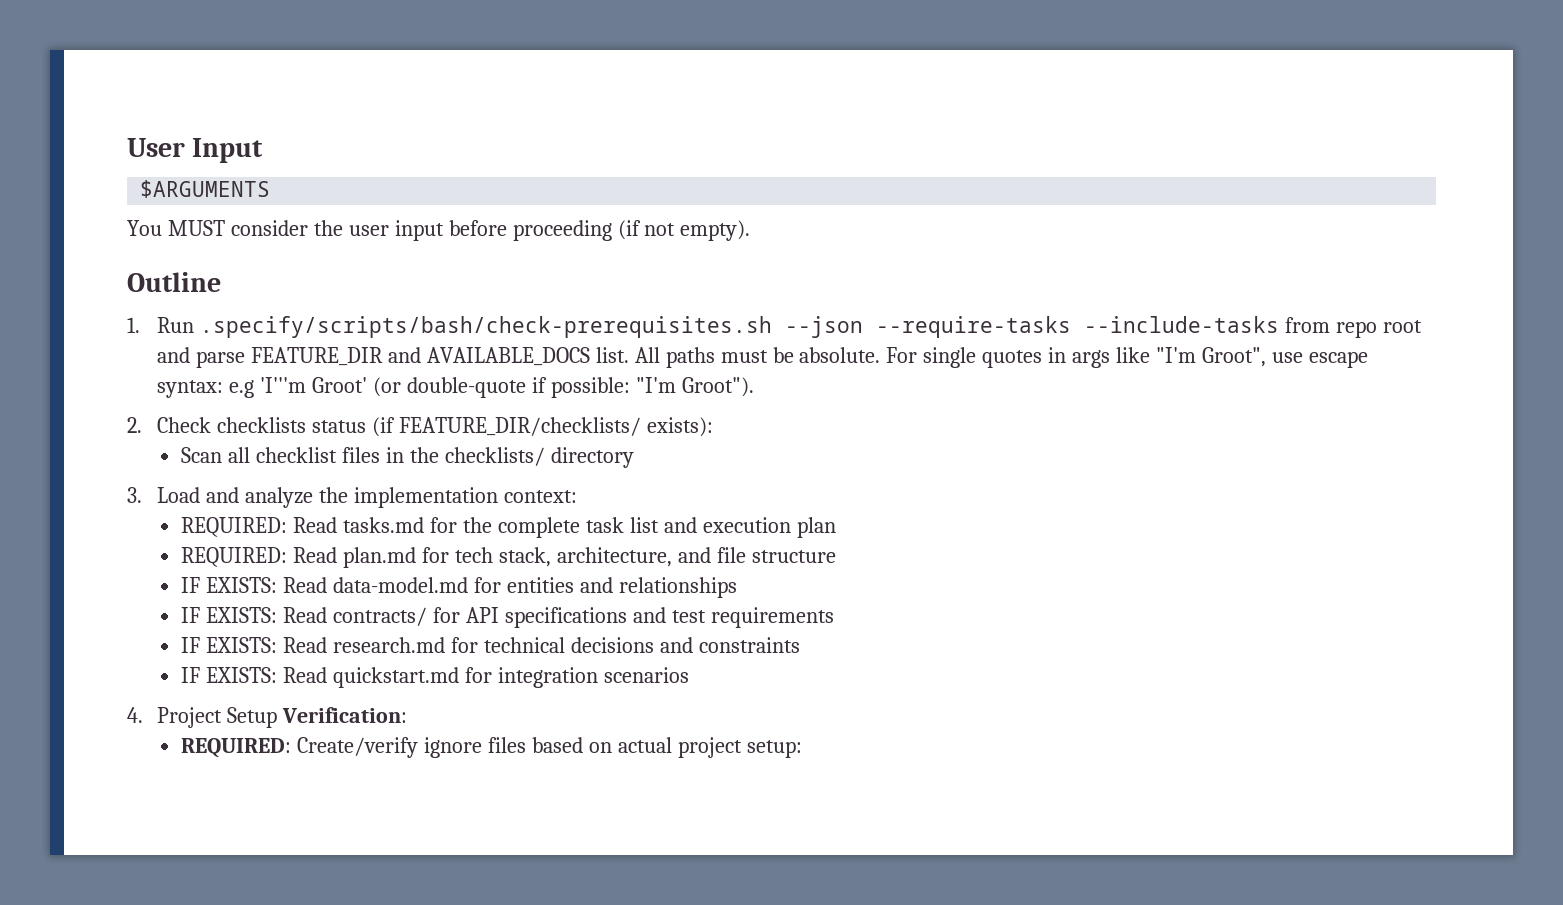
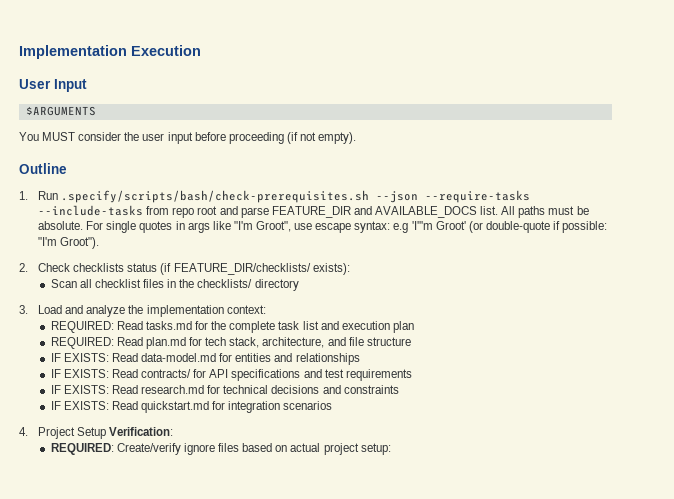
(127, 147) none -> [19,45,201,59] Implementation Execution //

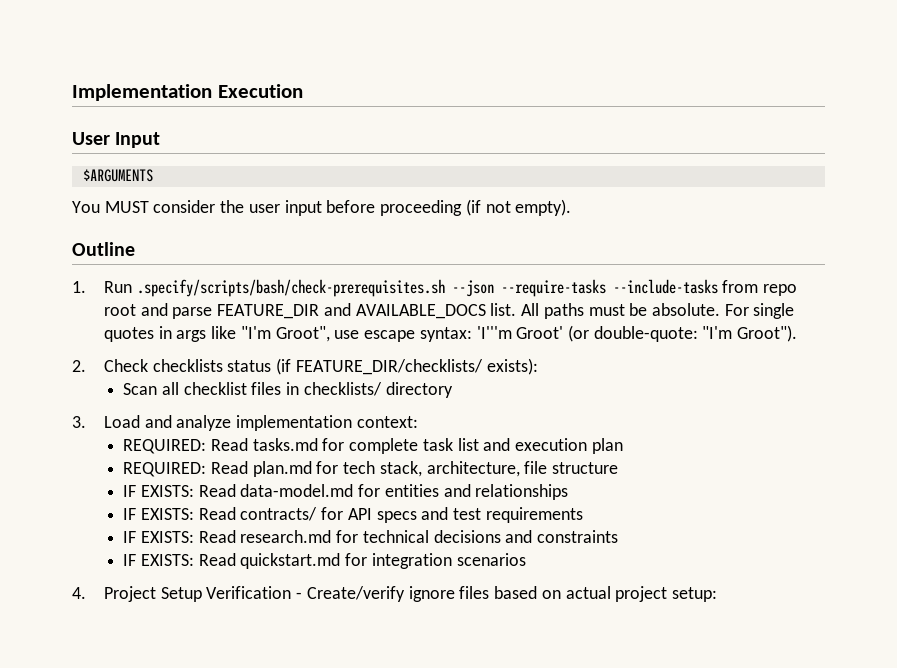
[393,223,409,233] e.g -> (472, 334) none
[485,221,608,233] double-quote if possible: -> [593,326,698,342] double-quote:
[179,279,195,288] the -> (300, 388) none
[128,305,144,314] the -> (232, 423) none
[211,321,227,330] the -> (345, 444) none
[327,337,346,346] and -> (520, 469) none
[231,369,301,381] specifications -> [376,511,417,523] specs
[109,427,174,436] [50,443,114,455] Verification: // REQUIRED: -> [206,586,303,599] Verification -

